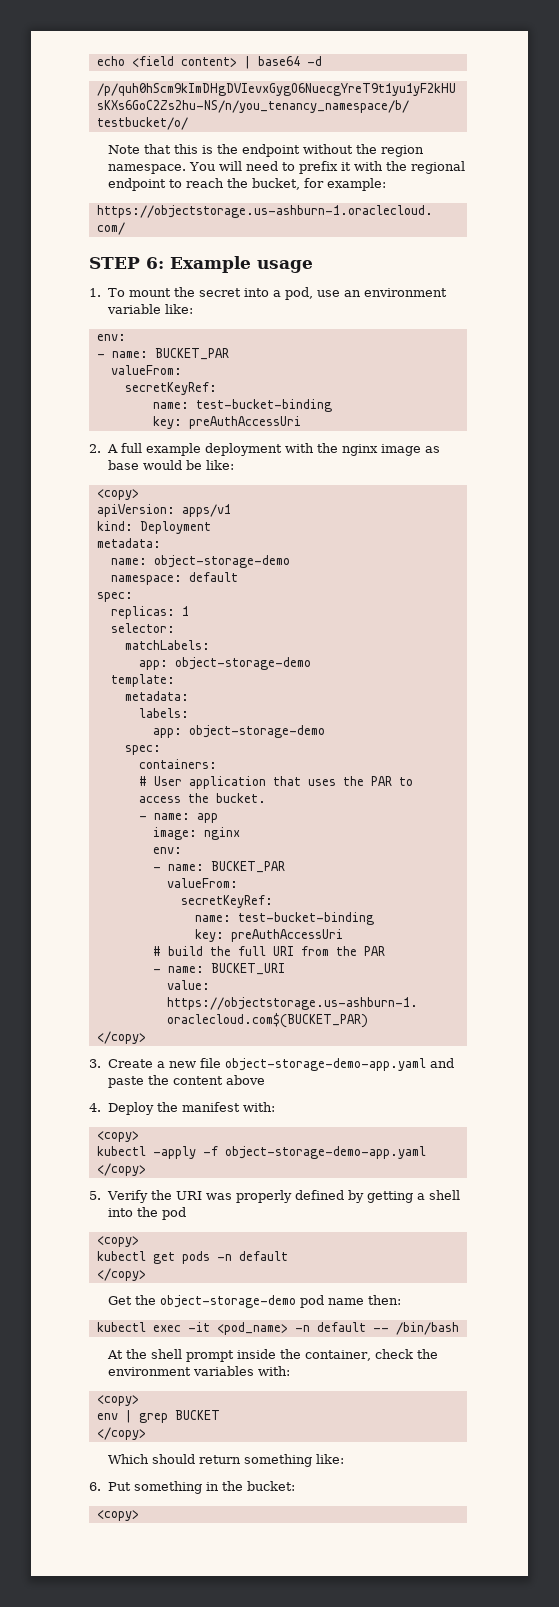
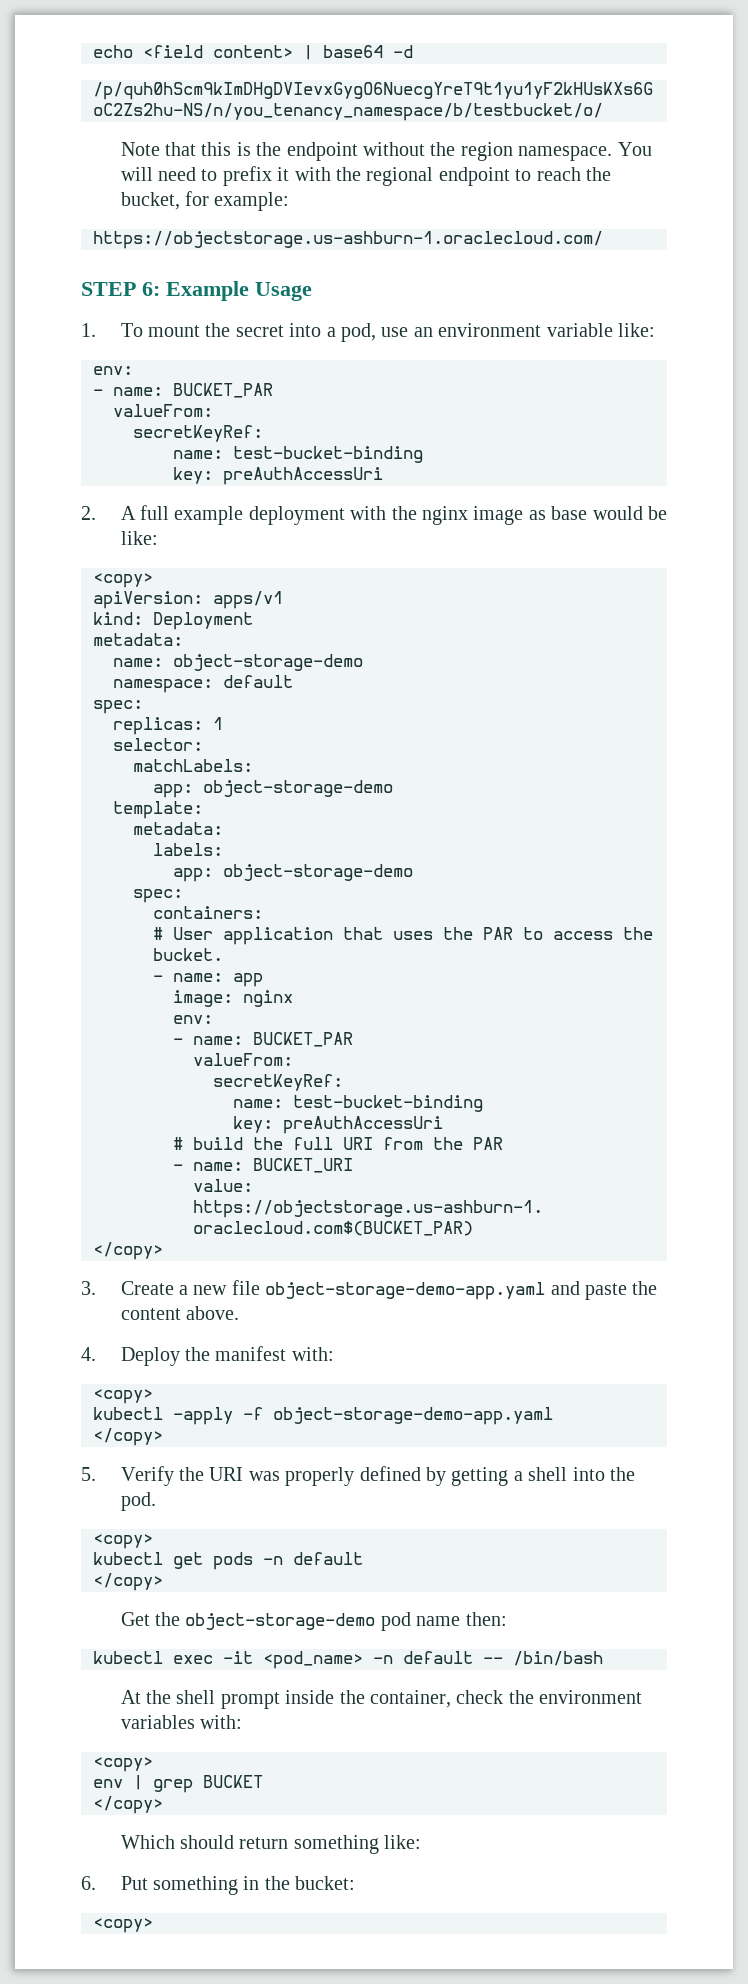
[257,260,313,273] usage -> [255,282,312,301] Usage
[226,1075,266,1085] above -> [185,1306,239,1320] above.
[162,1207,187,1220] pod -> [120,1492,156,1511] pod.

